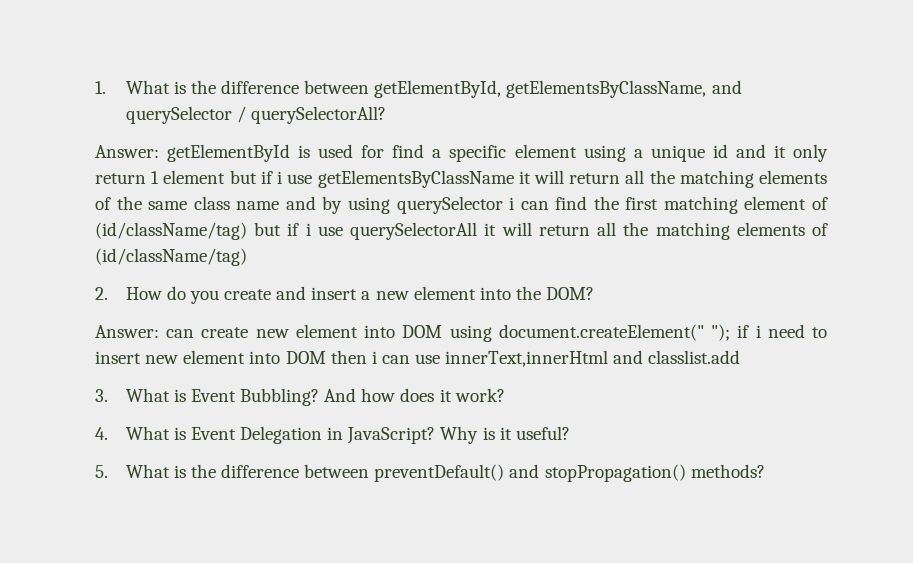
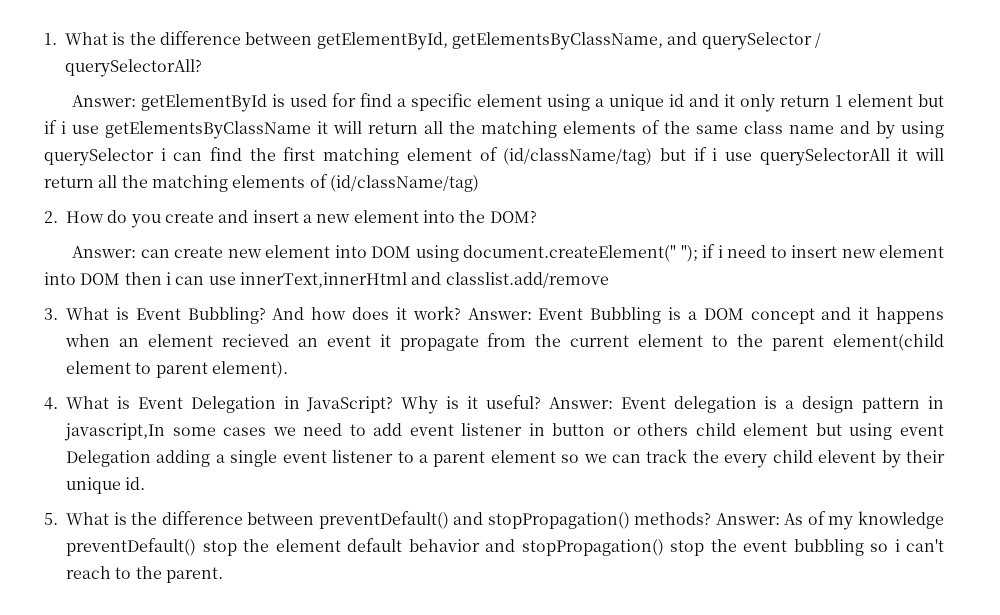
[648,350,741,364] classlist.add -> [445,272,609,288] classlist.add/remove
(505, 395) none -> [467,307,945,324] [65,333,945,351] [66,361,288,378] Answer: Event Bubbling is a DOM concept and it happens when an element recieved an event it propagate from the current element to the parent element(child element to parent element).
(570, 433) none -> [548,396,944,413] [64,423,944,441] [66,449,946,468] [66,477,146,494] Answer: Event delegation is a design pattern in javascript,In some cases we need to add event listener in button or others child element but using event Delegation adding a single event listener to a parent element so we can track the every child elevent by their unique id.
(765, 471) none -> [715,511,945,530] [66,538,944,556] [66,566,223,583] Answer: As of my knowledge preventDefault() stop the element default behavior and stopPropagation() stop the event bubbling so i can't reach to the parent.

